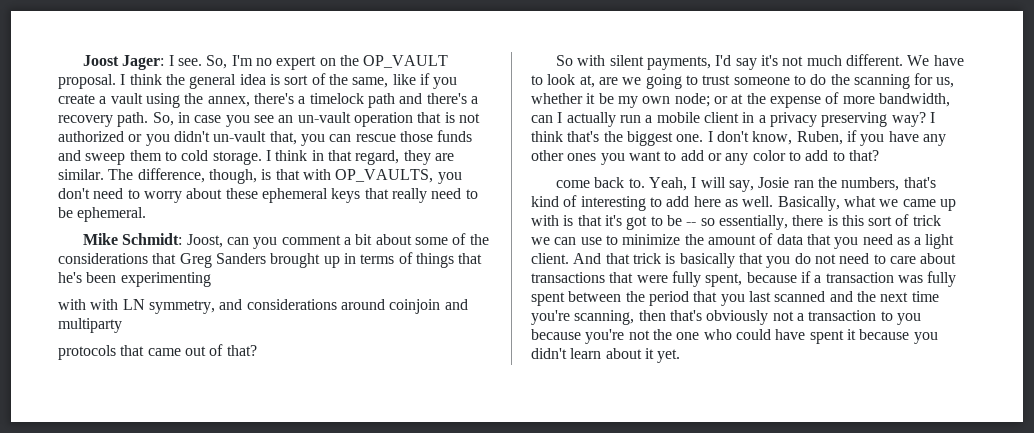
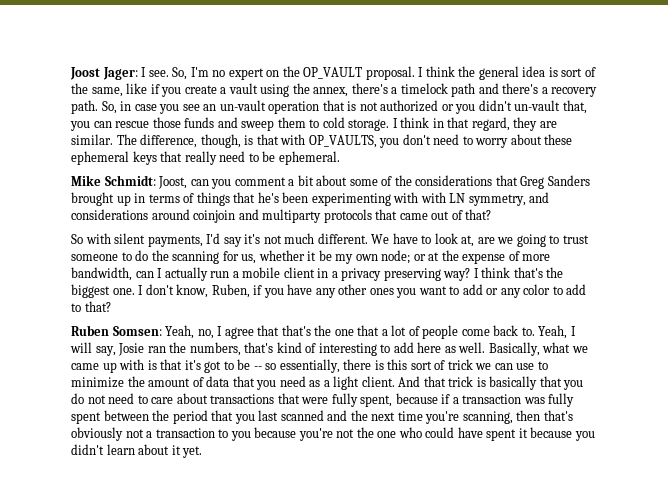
(211, 279) // -> (391, 199) none
(122, 325) // -> (322, 216) none
(879, 155) none -> [71,325,459,339] Ruben Somsen: Yeah, no, I agree that that's the one that a lot of people

